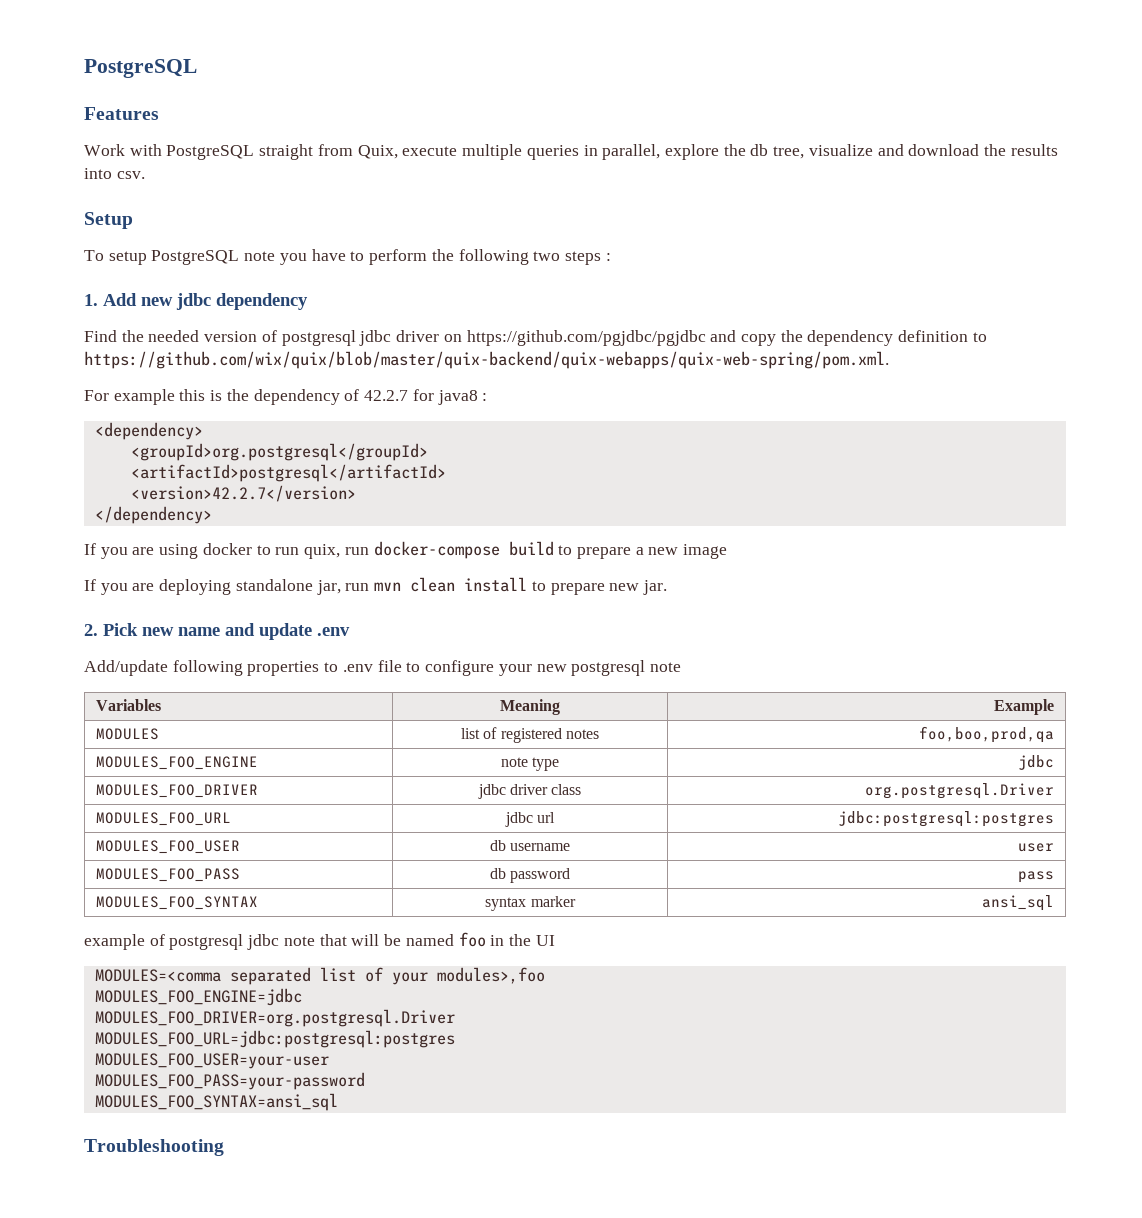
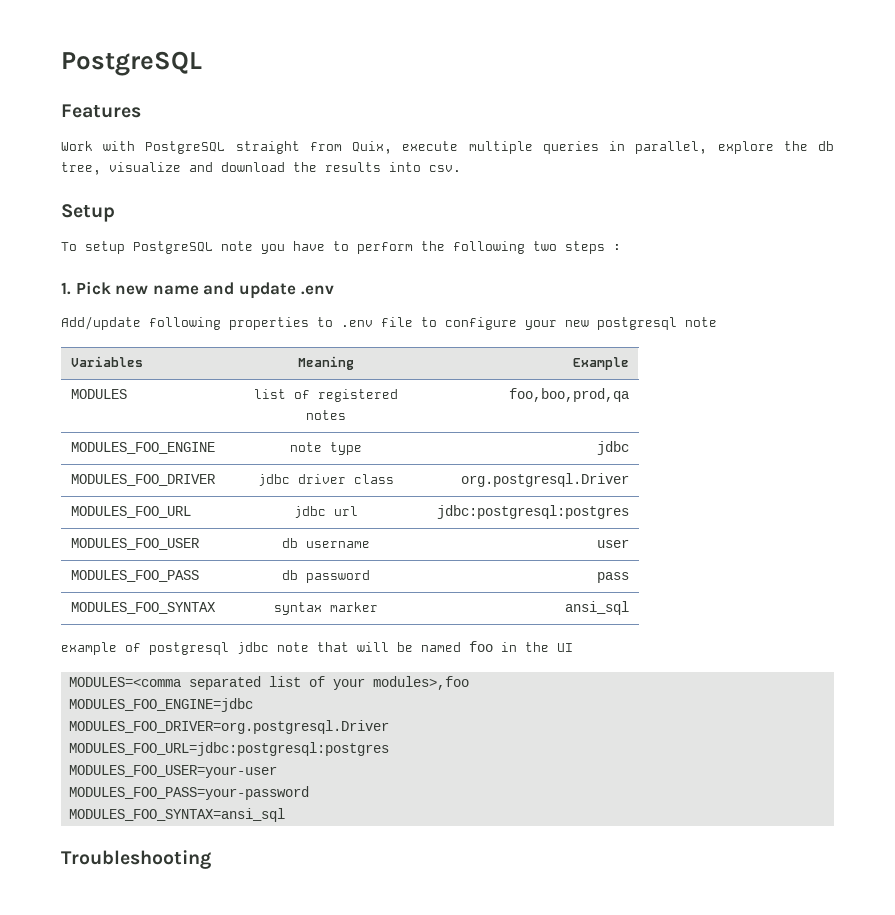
[103,293,308,310] [84,330,987,346] [84,351,889,369] [84,389,488,405] [94,422,203,440] [130,443,428,461] [130,464,446,482] [130,485,356,502] [94,506,212,524] [84,541,728,559] [84,577,667,595] [84,624,98,636] Add new jdbc dependency // Find the needed version of postgresql jdbc driver on https://github.com/pgjdbc/pgjdbc and copy the dependency definition to https://github.com/wix/quix/blob/master/quix-backend/quix-webapps/quix-web-spring/pom.xml. // For example this is the dependency of 42.2.7 for java8 : // <dependency> // <groupId>org.postgresql</groupId> // <artifactId>postgresql</artifactId> // <version>42.2.7</version> // </dependency> // If you are using docker to run quix, run docker-compose build to prepare a new image // If you are deploying standalone jar, run mvn clean install to prepare new jar. // 2. -> (71, 288) none

